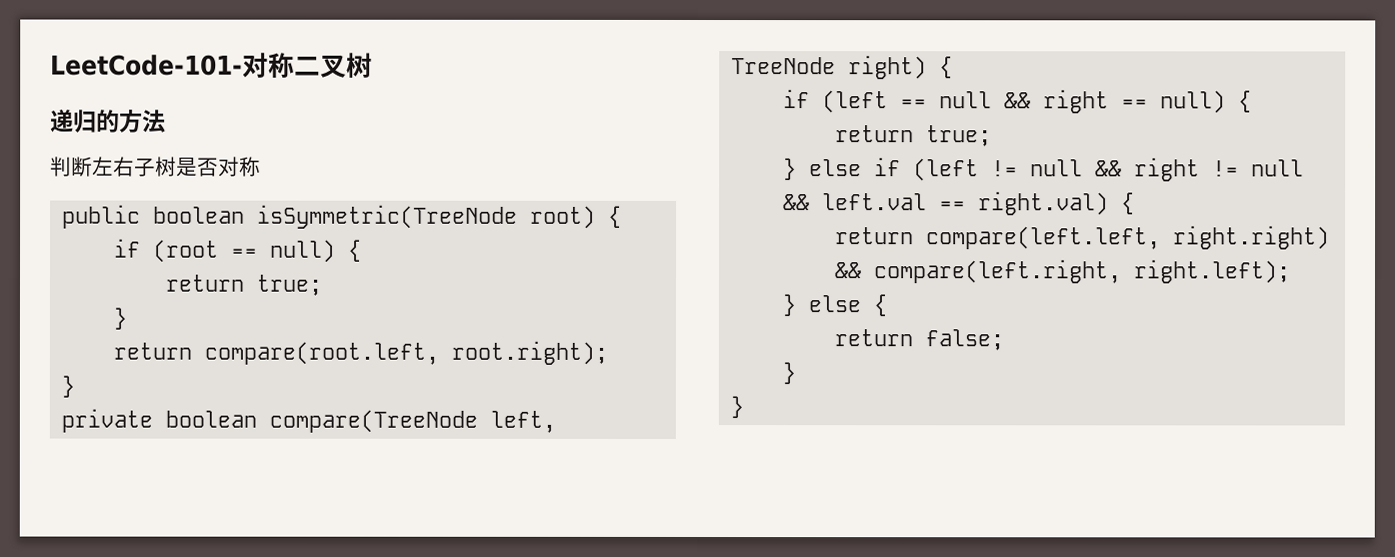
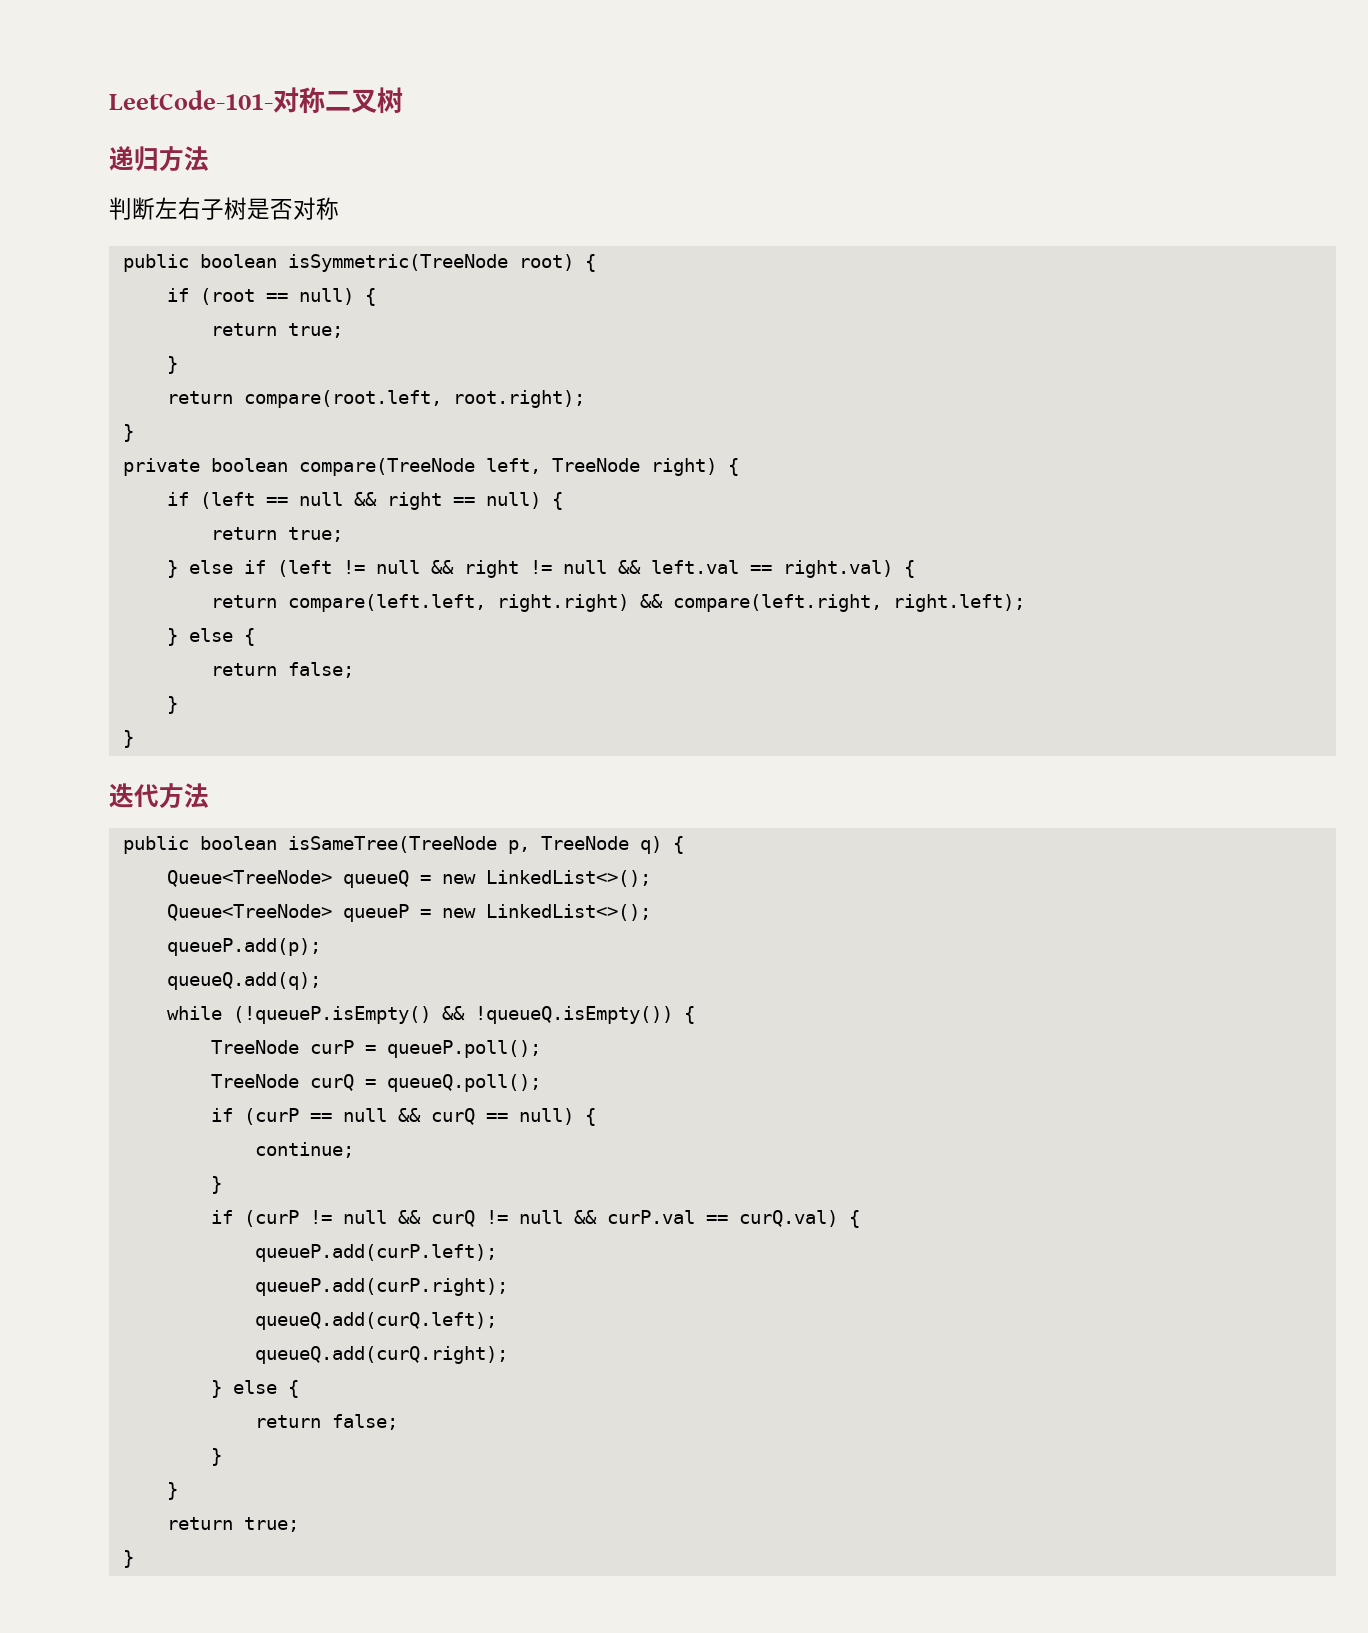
[96,109,120,133] 的 -> (159, 159) none
(745, 407) none -> [109,783,209,808] [122,836,684,854] [166,870,651,888] [166,904,651,922] [166,938,321,956] [166,972,321,990] [166,1006,695,1024] [210,1040,541,1058] [210,1074,541,1092] [210,1108,596,1126] [254,1142,354,1158] [210,1176,222,1194] [210,1210,860,1228] [254,1244,497,1262] [254,1278,508,1296] [254,1312,497,1330] [254,1346,508,1364] [210,1380,299,1398] [254,1414,398,1430] [210,1448,222,1466] [166,1482,178,1500] [166,1517,299,1532] [122,1550,134,1568] // 迭代方法 // public boolean isSameTree(TreeNode p, TreeNode q) { // Queue<TreeNode> queueQ = new LinkedList<>(); // Queue<TreeNode> queueP = new LinkedList<>(); // queueP.add(p); // queueQ.add(q); // while (!queueP.isEmpty() && !queueQ.isEmpty()) { // TreeNode curP = queueP.poll(); // TreeNode curQ = queueQ.poll(); // if (curP == null && curQ == null) { // continue; // } // if (curP != null && curQ != null && curP.val == curQ.val) { // queueP.add(curP.left); // queueP.add(curP.right); // queueQ.add(curQ.left); // queueQ.add(curQ.right); // } else { // return false; // } // } // return true; // }

